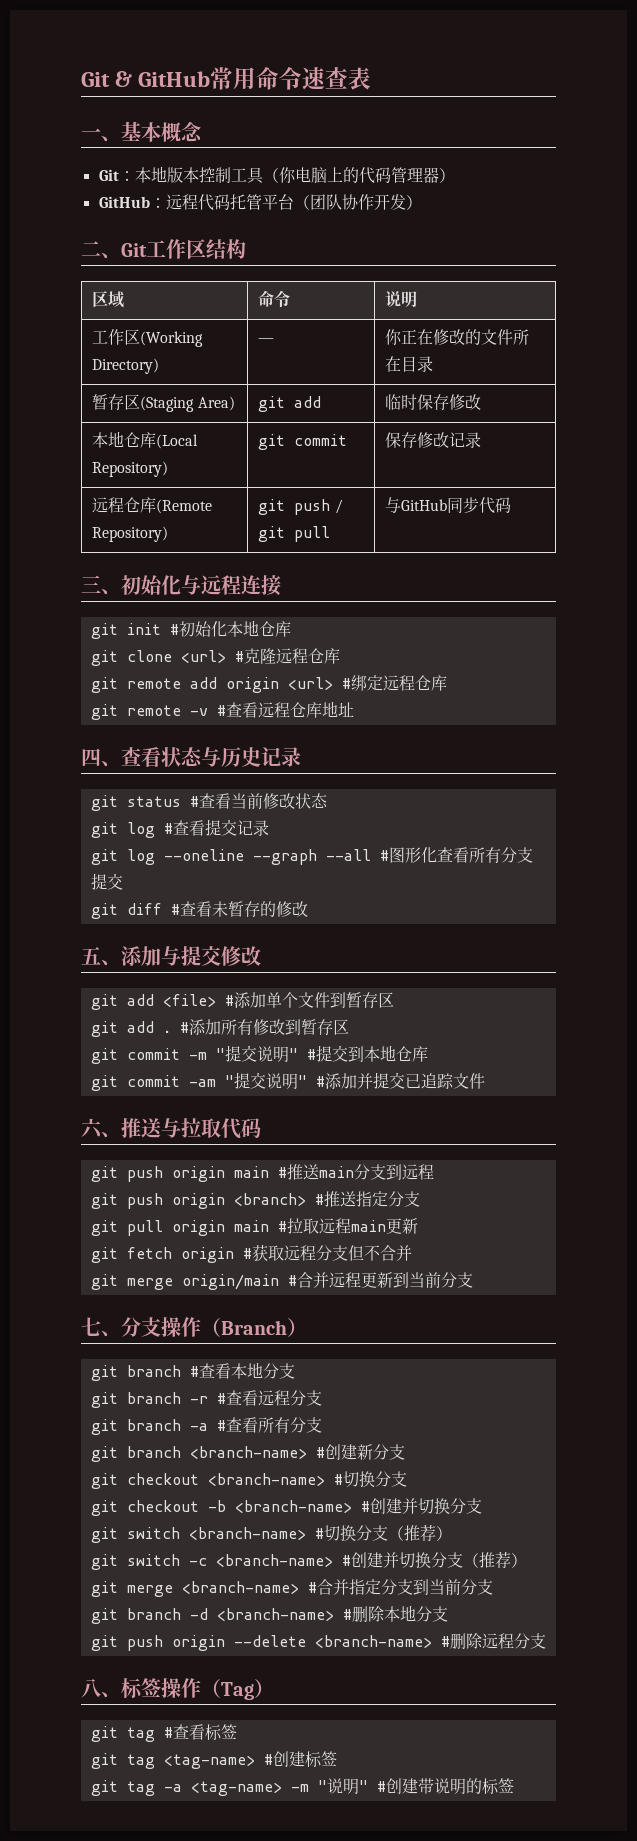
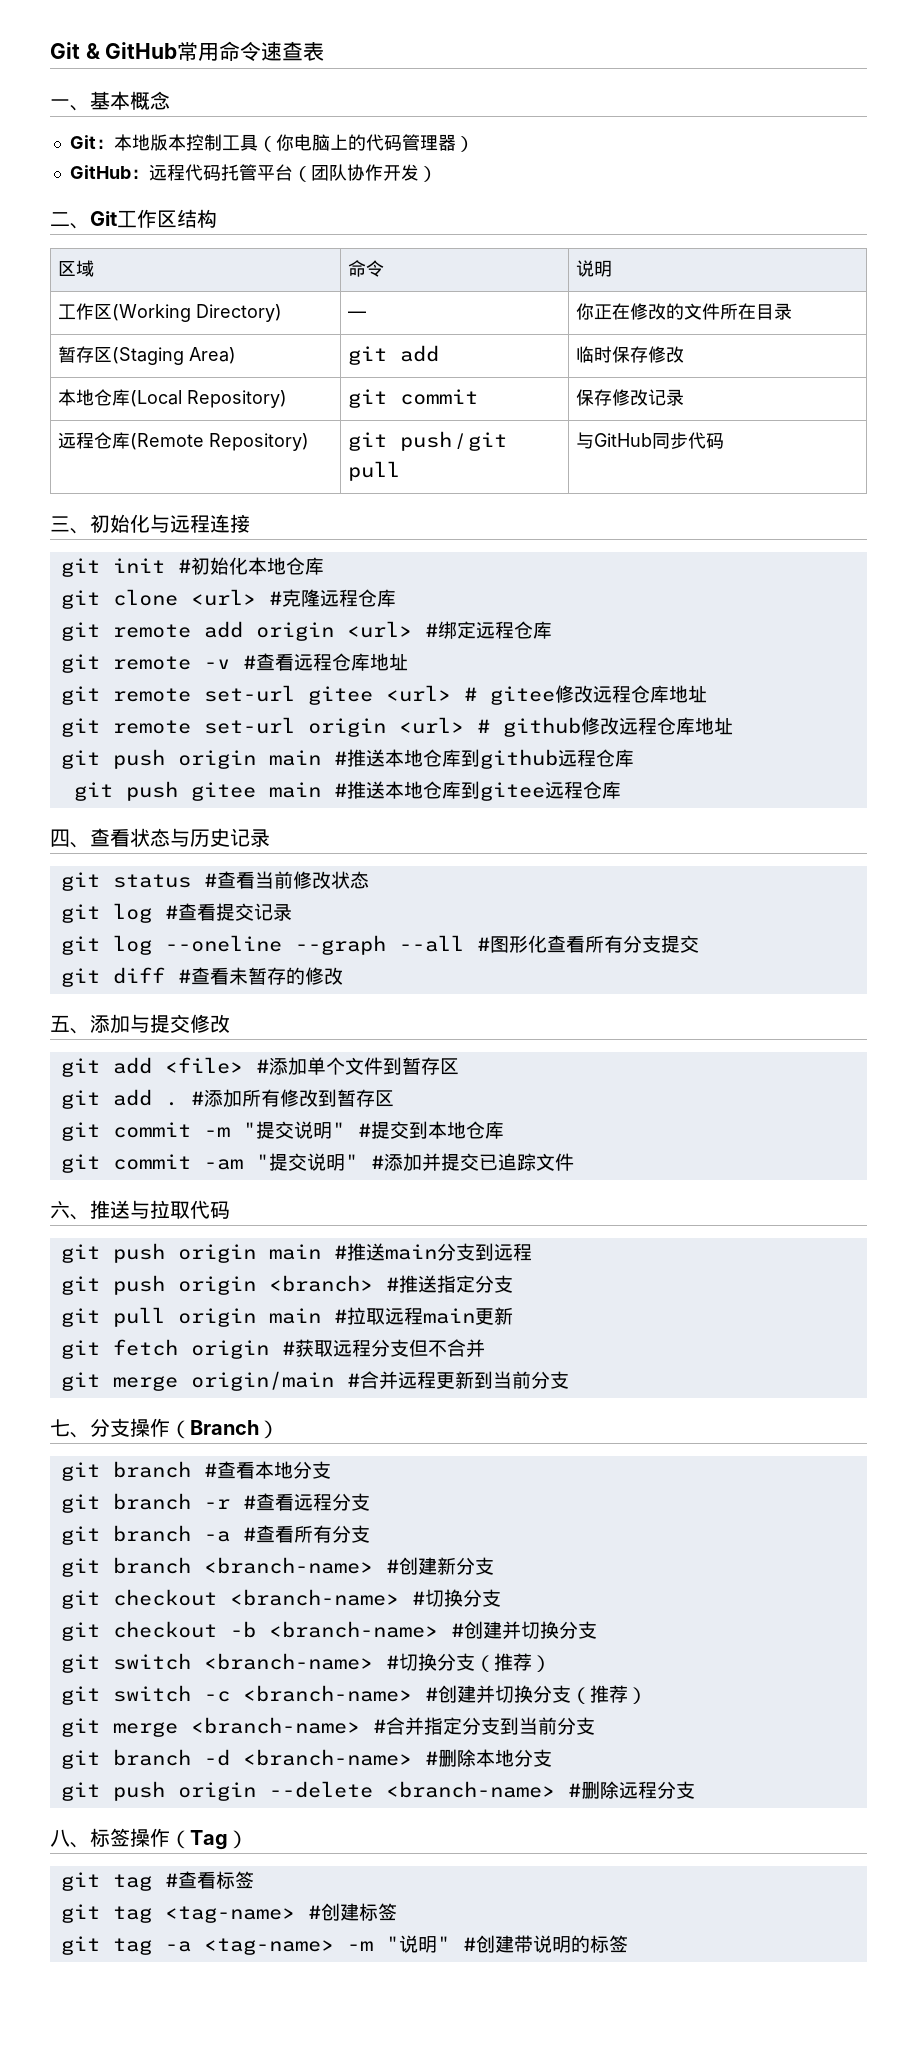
(354, 709) none -> [60,685,707,705] [60,717,733,737] [60,749,634,769] [73,781,621,801] // git remote set-url gitee <url> # gitee修改远程仓库地址 // git remote set-url origin <url> # github修改远程仓库地址 // git push origin main #推送本地仓库到github远程仓库 // git push gitee main #推送本地仓库到gitee远程仓库

